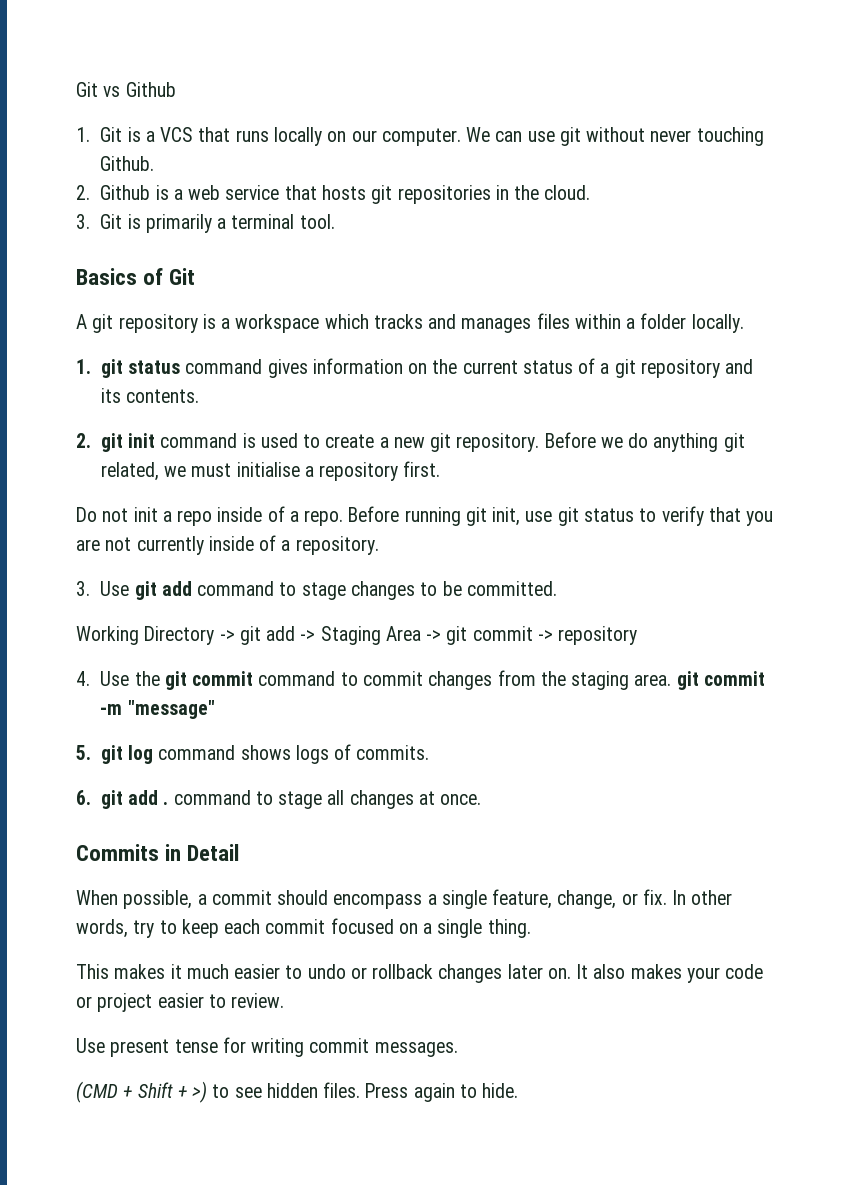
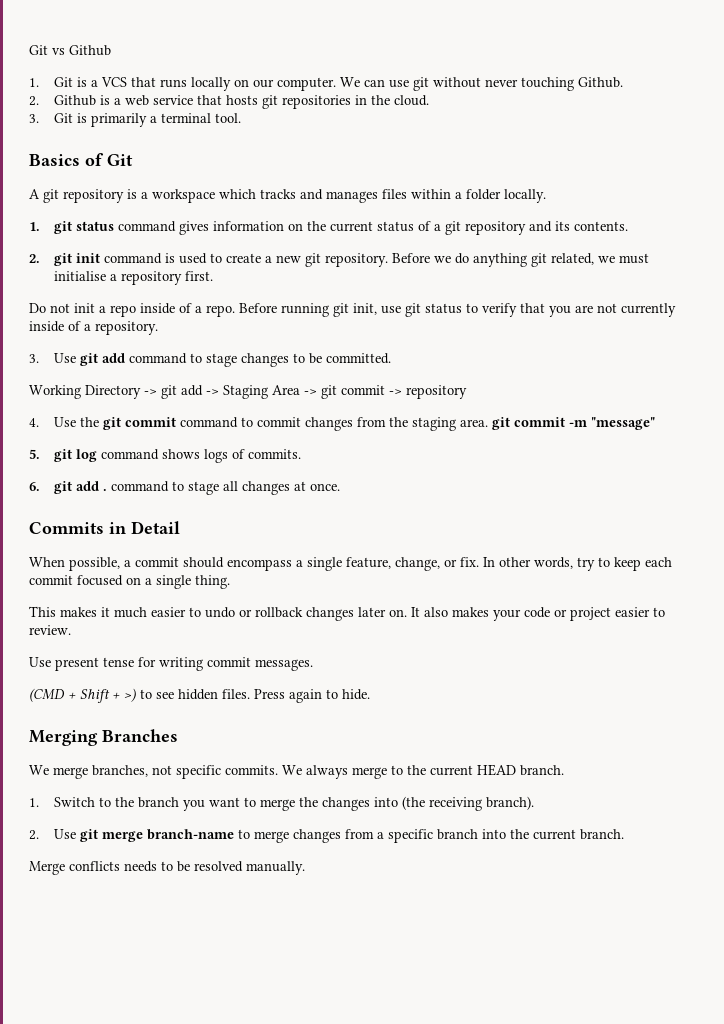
(519, 1090) none -> [29,729,178,746] [29,764,564,779] [29,796,535,811] [29,829,625,843] [29,861,305,875] // Merging Branches // We merge branches, not specific commits. We always merge to the current HEAD branch. // 1. Switch to the branch you want to merge the changes into (the receiving branch). // 2. Use git merge branch-name to merge changes from a specific branch into the current branch. // Merge conflicts needs to be resolved manually.

